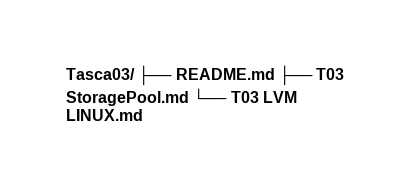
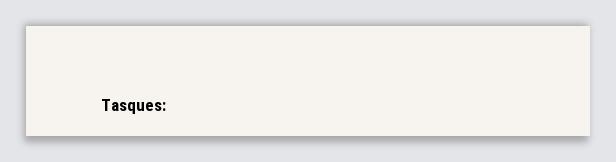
[66,65,345,86] [66,88,297,106] [66,109,143,121] Tasca03/ ├── README.md ├── T03 StoragePool.md └── T03 LVM LINUX.md -> [101,99,166,114] Tasques:

